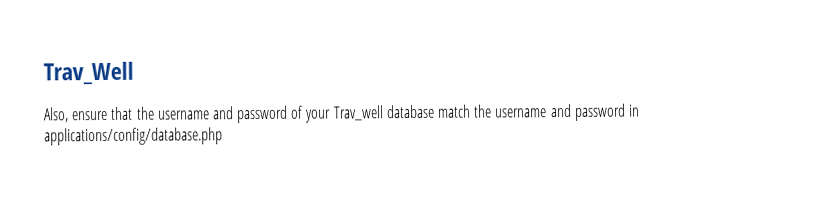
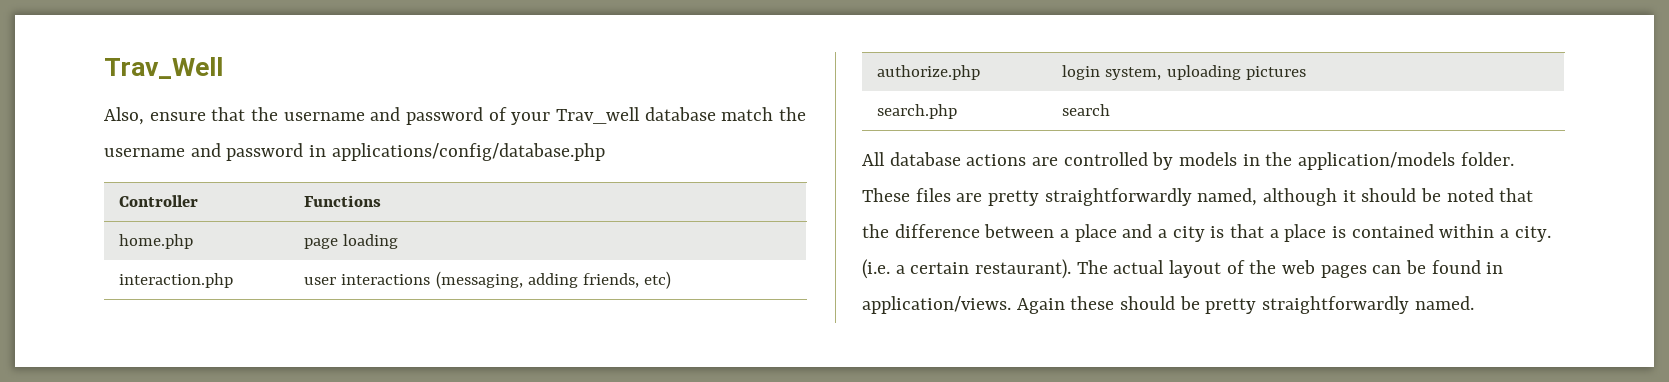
(223, 136) none -> [119,195,199,207] [304,195,382,207] [119,234,194,249] [304,234,399,249] [119,273,234,288] [304,271,671,289] [877,65,981,80] [1062,65,1306,80] [877,104,958,119] [1062,104,1111,116] [862,152,1514,170] [862,188,1534,206] [862,224,1551,242] [862,259,1504,279] [862,296,1474,314] // Controller | Functions // home.php | page loading // interaction.php | user interactions (messaging, adding friends, etc) // authorize.php | login system, uploading pictures // search.php | search // All database actions are controlled by models in the application/models folder. These files are pretty straightforwardly named, although it should be noted that the difference between a place and a city is that a place is contained within a city. (i.e. a certain restaurant). The actual layout of the web pages can be found in application/views. Again these should be pretty straightforwardly named.

